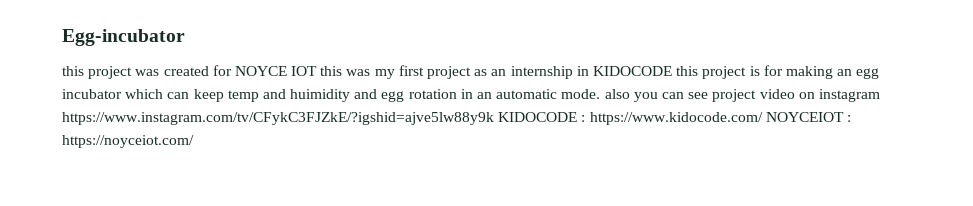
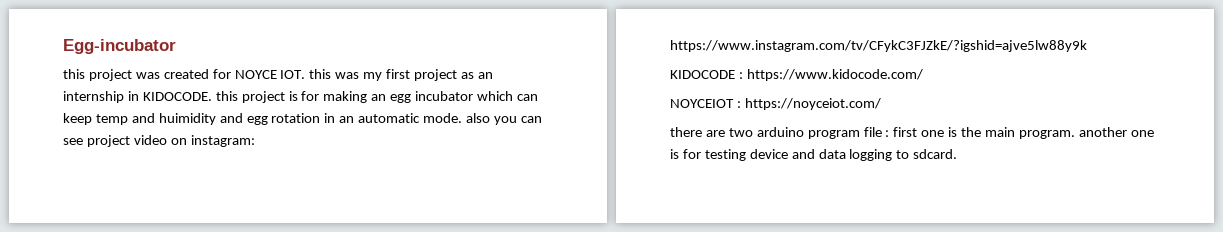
[291,66,318,76] IOT -> [280,70,306,79] IOT.
[592,66,672,76] KIDOCODE -> [142,92,212,101] KIDOCODE.
[818,89,880,102] instagram -> [190,135,255,147] instagram:
(494, 118) none -> (1087, 46) //
(763, 118) none -> (923, 75) //
(194, 141) none -> [670,127,1154,139] [670,149,958,161] // there are two arduino program file : first one is the main program. another one is for testing device and data logging to sdcard.

